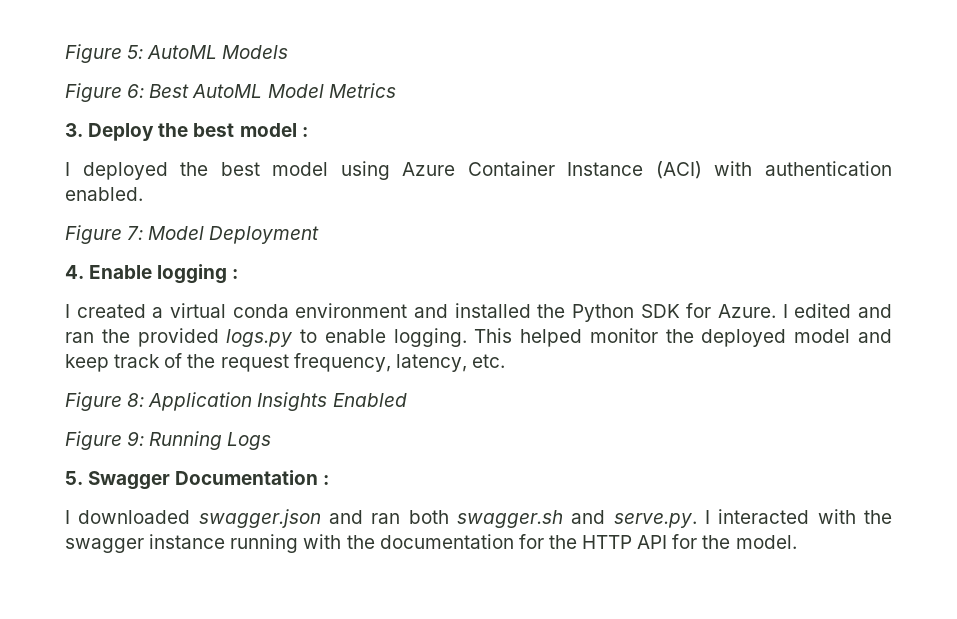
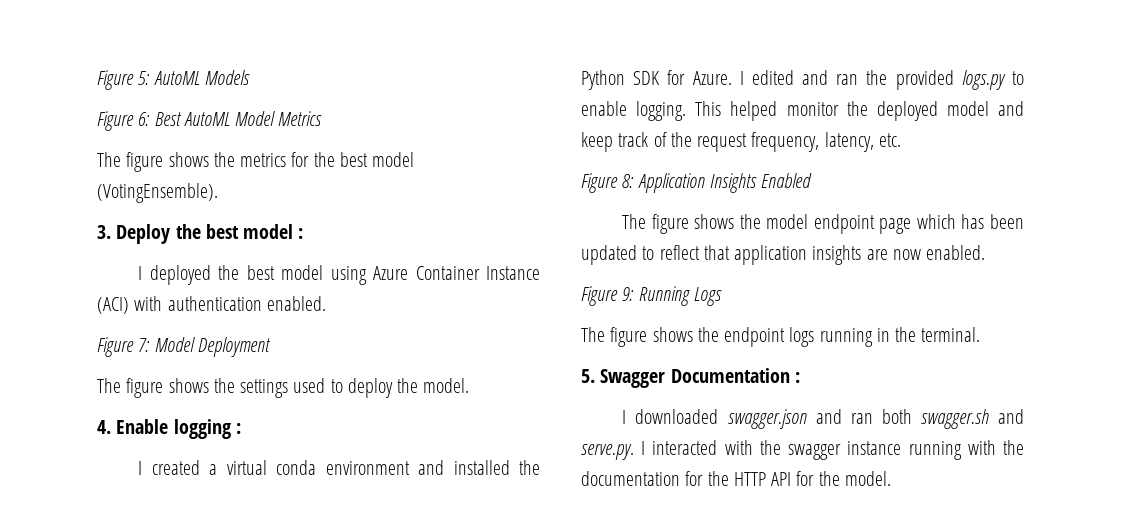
(396, 90) none -> [97,152,415,172] [97,183,218,203] // The figure shows the metrics for the best model (VotingEnsemble).
(320, 235) none -> [97,378,470,398] // The figure shows the settings used to deploy the model.
[65,431,272,450] Figure 9: Running Logs -> [622,214,1024,234] [581,245,986,265] [581,286,722,306] [581,327,981,347] The figure shows the model endpoint page which has been updated to reflect that application insights are now enabled. // Figure 9: Running Logs // The figure shows the endpoint logs running in the terminal.

